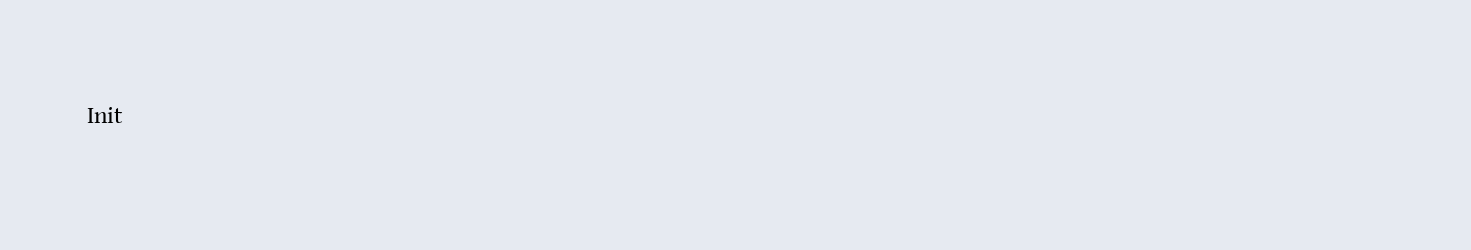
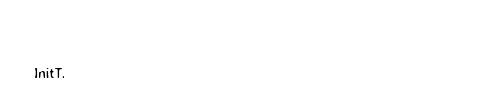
[87,107,123,123] Init -> [34,68,65,78] InitT.

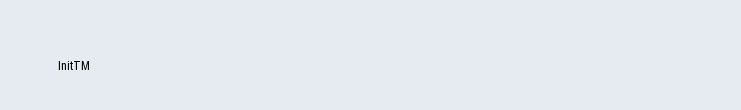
[34,68,65,78] InitT. -> [58,61,90,70] InitTM

